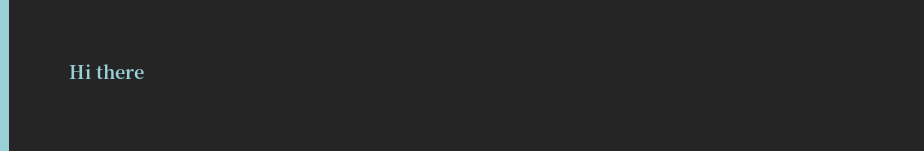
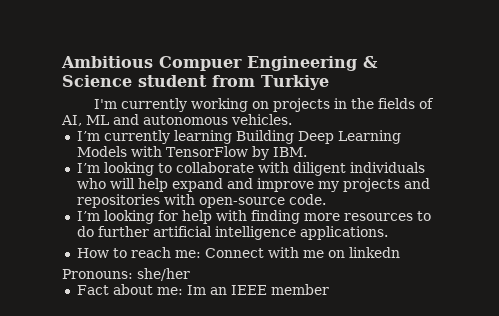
[69,64,144,79] Hi there -> [61,56,378,71] [62,75,329,90] [94,98,435,112] [61,114,292,126] [76,130,401,144] [76,146,307,160] [76,162,425,176] [76,178,430,192] [76,194,326,208] [76,210,431,224] [76,226,388,240] [76,247,400,258] [62,268,190,281] [76,284,329,295] Ambitious Compuer Engineering & Science student from Turkiye // I'm currently working on projects in the fields of AI, ML and autonomous vehicles. // I’m currently learning Building Deep Learning Models with TensorFlow by IBM. // I’m looking to collaborate with diligent individuals who will help expand and improve my projects and repositories with open-source code. // I’m looking for help with finding more resources to do further artificial intelligence applications. // How to reach me: Connect with me on linkedn // Pronouns: she/her // Fact about me: Im an IEEE member

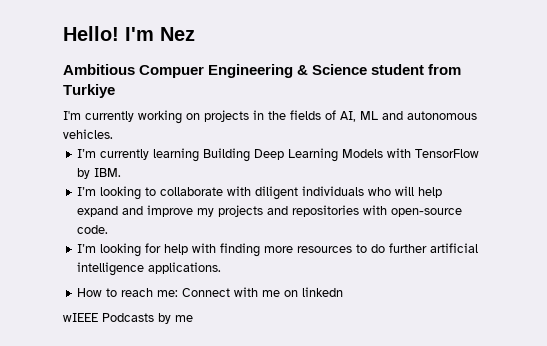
(61, 62) none -> [63,26,195,41] Hello! I'm Nez //
[62,268,190,281] [76,284,329,295] Pronouns: she/her // Fact about me: Im an IEEE member -> [63,313,193,324] wIEEE Podcasts by me

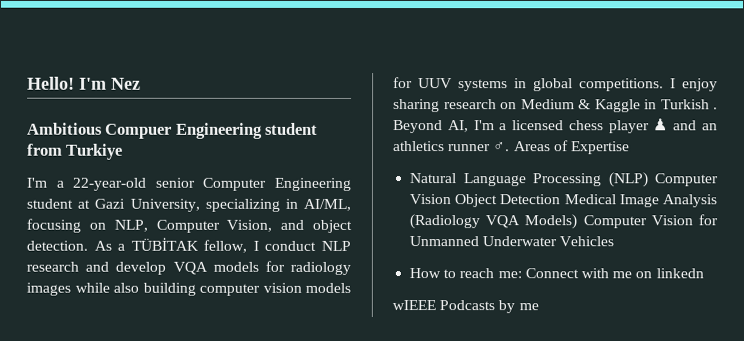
[297,64,368,75] & Science -> (263, 130) none
[85,110,477,124] [63,129,113,139] [77,148,480,162] [77,168,122,179] [77,186,443,200] [77,205,463,217] [77,225,109,234] [77,243,479,257] [77,262,222,276] currently working on projects in the fields of AI, ML and autonomous vehicles. // I’m currently learning Building Deep Learning Models with TensorFlow by IBM. // I’m looking to collaborate with diligent individuals who will help expand and improve my projects and repositories with open-source code. // I’m looking for help with finding more resources to do further artificial intelligence applications. -> [55,177,351,191] [26,198,351,212] [26,218,352,233] [26,237,351,253] [26,260,351,275] [26,282,351,296] [393,77,718,92] [393,99,718,113] [393,118,718,134] [393,140,630,155] [409,172,718,188] [409,194,717,208] [409,214,718,230] [409,236,615,247] a 22-year-old senior Computer Engineering student at Gazi University, specializing in AI/ML, focusing on NLP, Computer Vision, and object detection. As a TÜBİTAK fellow, I conduct NLP research and develop VQA models for radiology images while also building computer vision models for UUV systems in global competitions. I enjoy sharing research on Medium & Kaggle in Turkish . Beyond AI, I'm a licensed chess player ♟ and an athletics runner ♂. Areas of Expertise // Natural Language Processing (NLP) Computer Vision Object Detection Medical Image Analysis (Radiology VQA Models) Computer Vision for Unmanned Underwater Vehicles

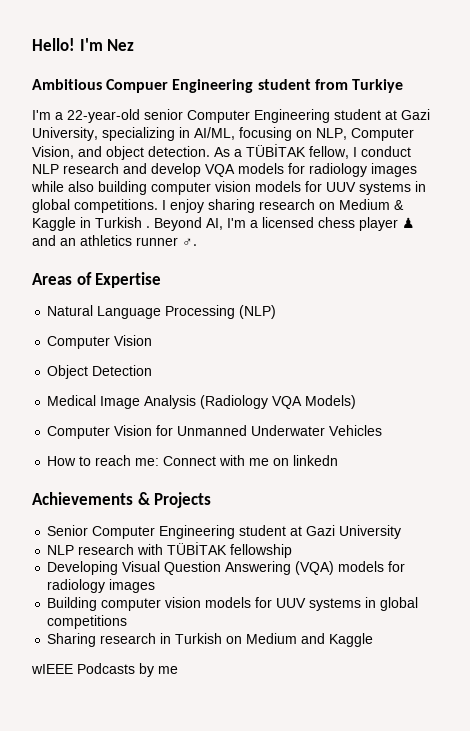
(511, 146) none -> (197, 242) //
[654,173,718,187] [409,194,452,205] Computer Vision -> [47,335,153,349] // Computer Vision //
(561, 199) none -> (153, 370) //
(578, 222) none -> (357, 402) //
(704, 273) none -> [32,492,212,508] [47,525,402,539] [47,542,293,558] [47,561,406,575] [47,579,156,593] [47,597,419,611] [47,615,128,629] [47,633,374,647] // Achievements & Projects // Senior Computer Engineering student at Gazi University // NLP research with TÜBİTAK fellowship // Developing Visual Question Answering (VQA) models for radiology images // Building computer vision models for UUV systems in global competitions // Sharing research in Turkish on Medium and Kaggle

